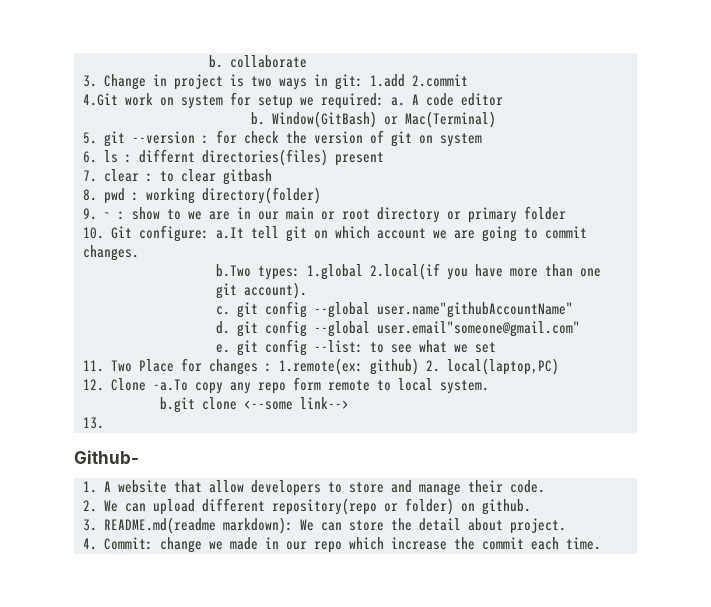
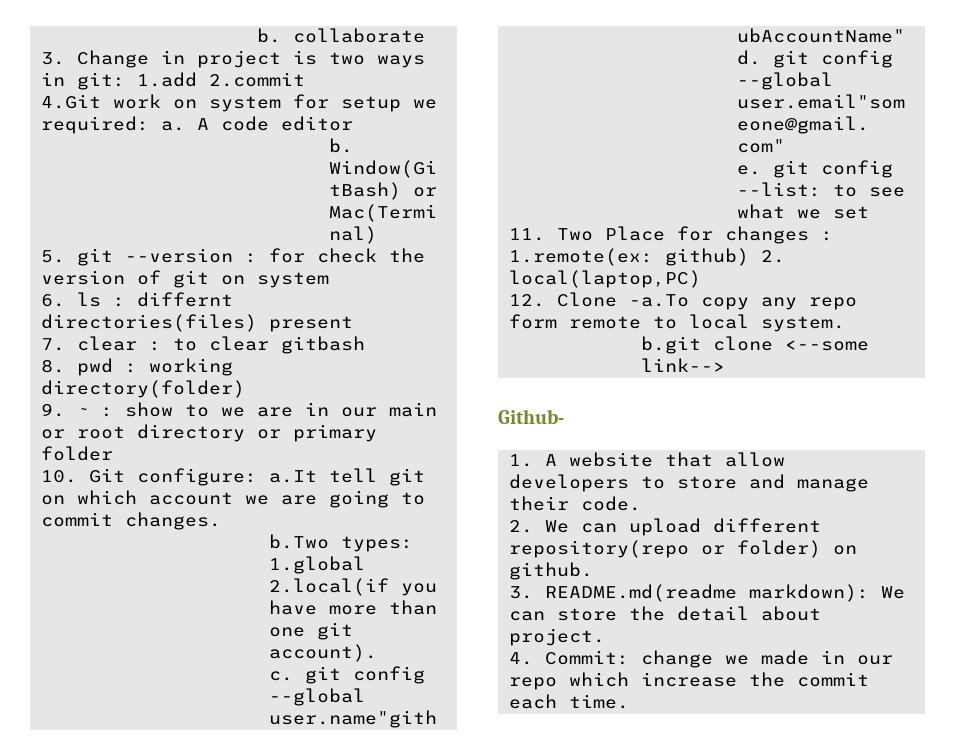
[82,417,104,429] // 13. -> (725, 365) none

